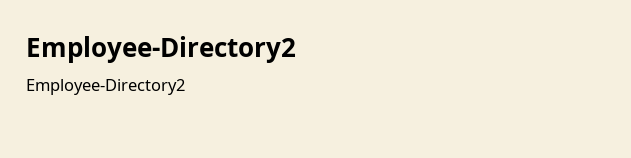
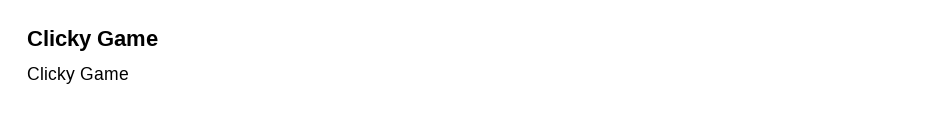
[26,36,296,63] [26,79,185,95] Employee-Directory2 // Employee-Directory2 -> [27,30,158,51] [27,67,129,84] Clicky Game // Clicky Game

